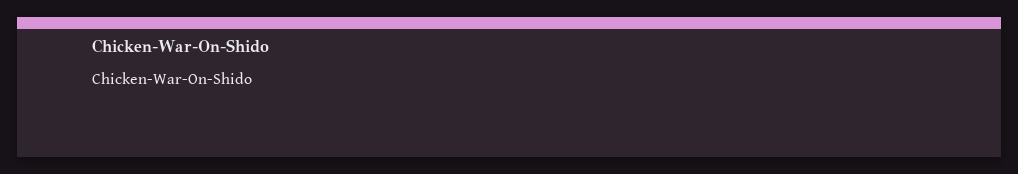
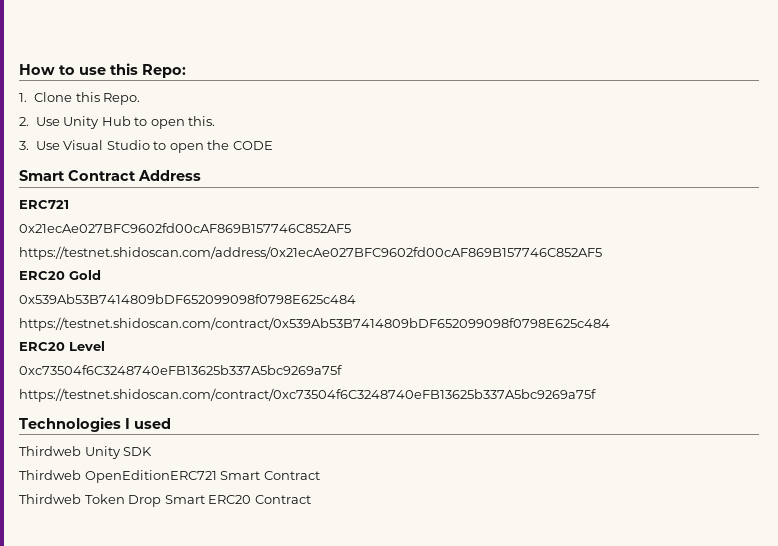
[92,39,269,53] [92,72,252,84] Chicken-War-On-Shido // Chicken-War-On-Shido -> [19,63,186,78] [19,92,141,105] [19,116,216,129] [19,140,273,153] [19,170,201,181] [19,200,69,209] [19,223,351,233] [19,246,602,260] [19,270,101,280] [19,294,356,304] [19,317,610,331] [19,341,105,351] [19,365,342,375] [19,388,596,402] [19,417,171,432] [19,446,153,459] [19,470,320,483] [19,494,311,507] How to use this Repo: // 1. Clone this Repo. // 2. Use Unity Hub to open this. // 3. Use Visual Studio to open the CODE // Smart Contract Address // ERC721 // 0x21ecAe027BFC9602fd00cAF869B157746C852AF5 // https://testnet.shidoscan.com/address/0x21ecAe027BFC9602fd00cAF869B157746C852AF5 // ERC20 Gold // 0x539Ab53B7414809bDF652099098f0798E625c484 // https://testnet.shidoscan.com/contract/0x539Ab53B7414809bDF652099098f0798E625c484 // ERC20 Level // 0xc73504f6C3248740eFB13625b337A5bc9269a75f // https://testnet.shidoscan.com/contract/0xc73504f6C3248740eFB13625b337A5bc9269a75f // Technologies I used // Thirdweb Unity SDK // Thirdweb OpenEditionERC721 Smart Contract // Thirdweb Token Drop Smart ERC20 Contract

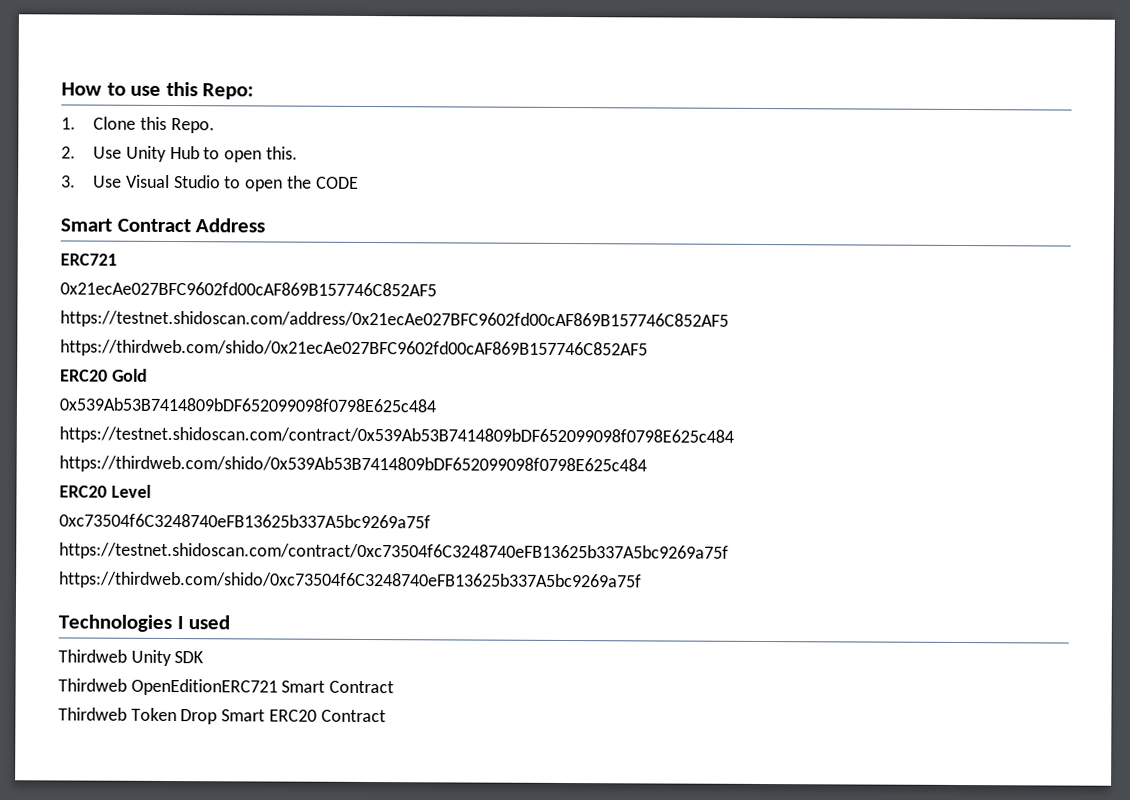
(602, 253) none -> [60,339,648,359] // https://thirdweb.com/shido/0x21ecAe027BFC9602fd00cAF869B157746C852AF5
(610, 324) none -> [59,455,647,475] // https://thirdweb.com/shido/0x539Ab53B7414809bDF652099098f0798E625c484
(596, 395) none -> [59,571,642,591] // https://thirdweb.com/shido/0xc73504f6C3248740eFB13625b337A5bc9269a75f

